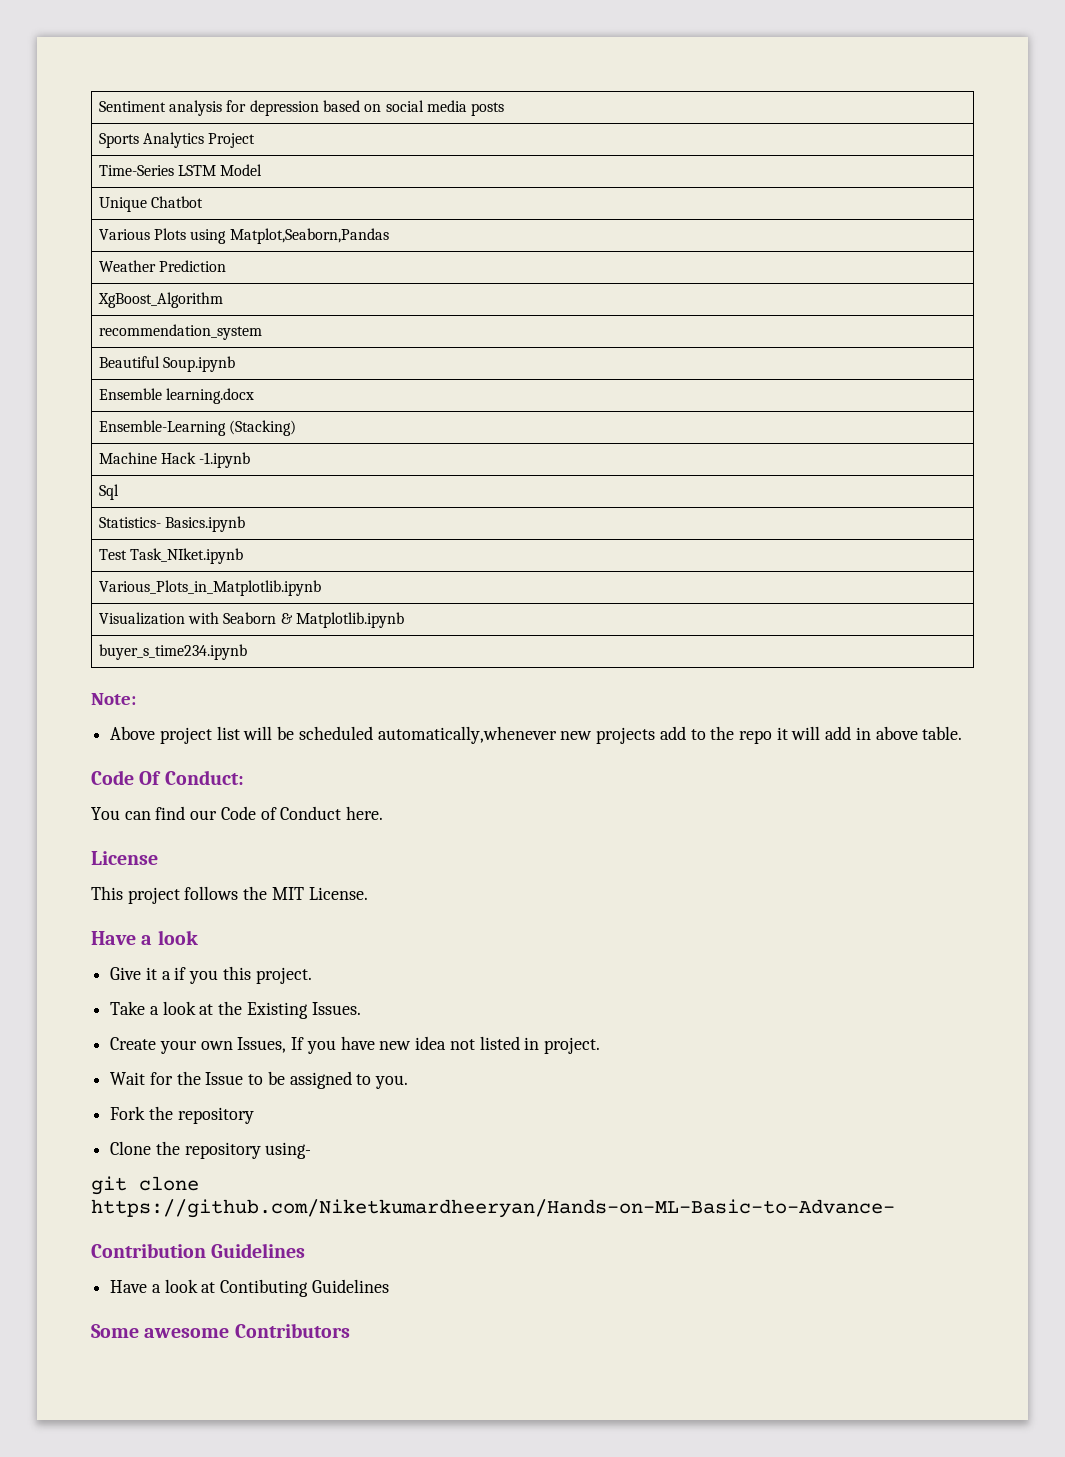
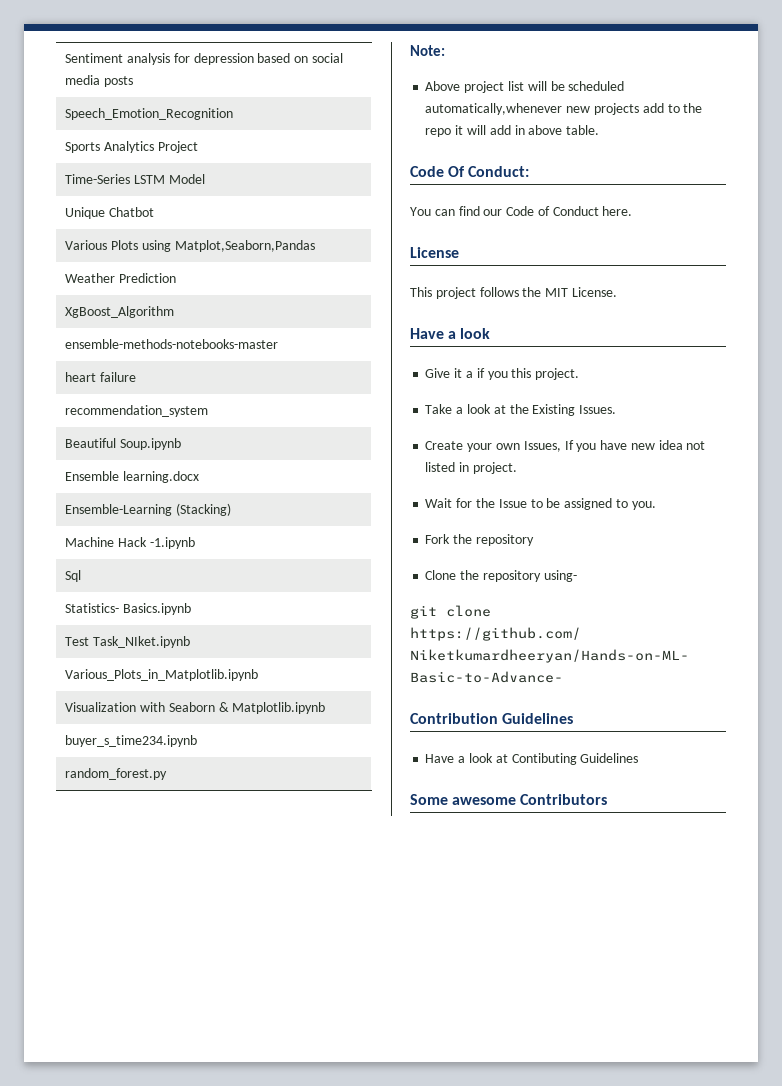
(505, 109) none -> [65,108,234,120] // Speech_Emotion_Recognition
(223, 300) none -> [65,339,279,349] [65,372,137,382] // ensemble-methods-notebooks-master // heart failure
(247, 652) none -> [65,768,168,780] // random_forest.py

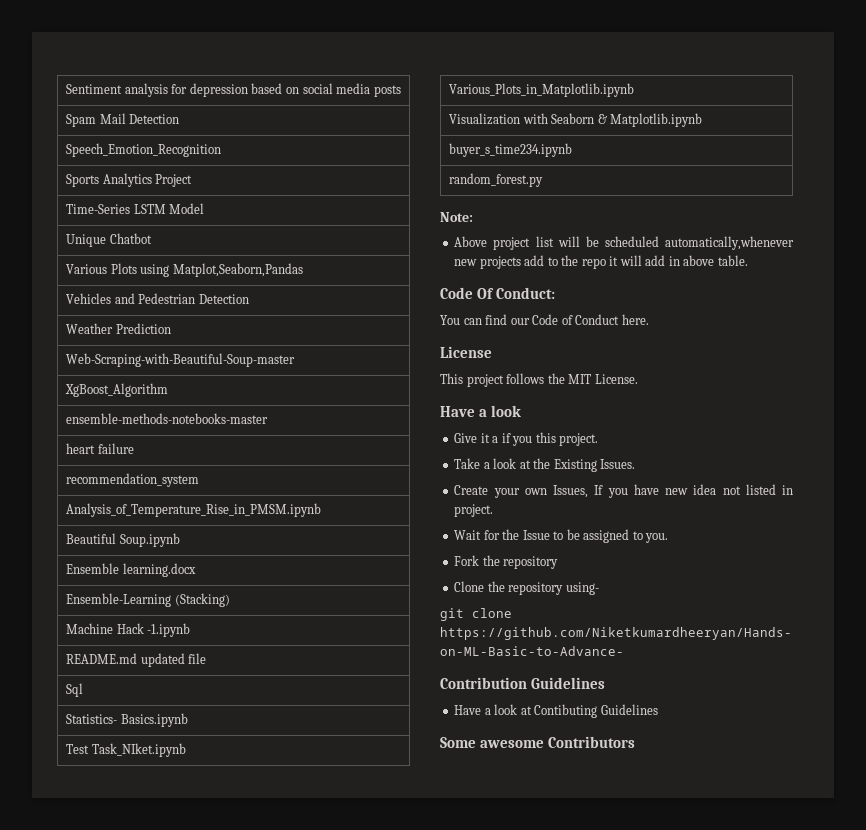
(134, 81) none -> [66,113,180,127] // Spam Mail Detection
(315, 246) none -> [66,293,249,304] // Vehicles and Pedestrian Detection
(177, 278) none -> [66,353,296,367] // Web-Scraping-with-Beautiful-Soup-master
(209, 411) none -> [66,503,322,517] // Analysis_of_Temperature_Rise_in_PMSM.ipynb
(195, 543) none -> [66,653,207,667] // README.md updated file

